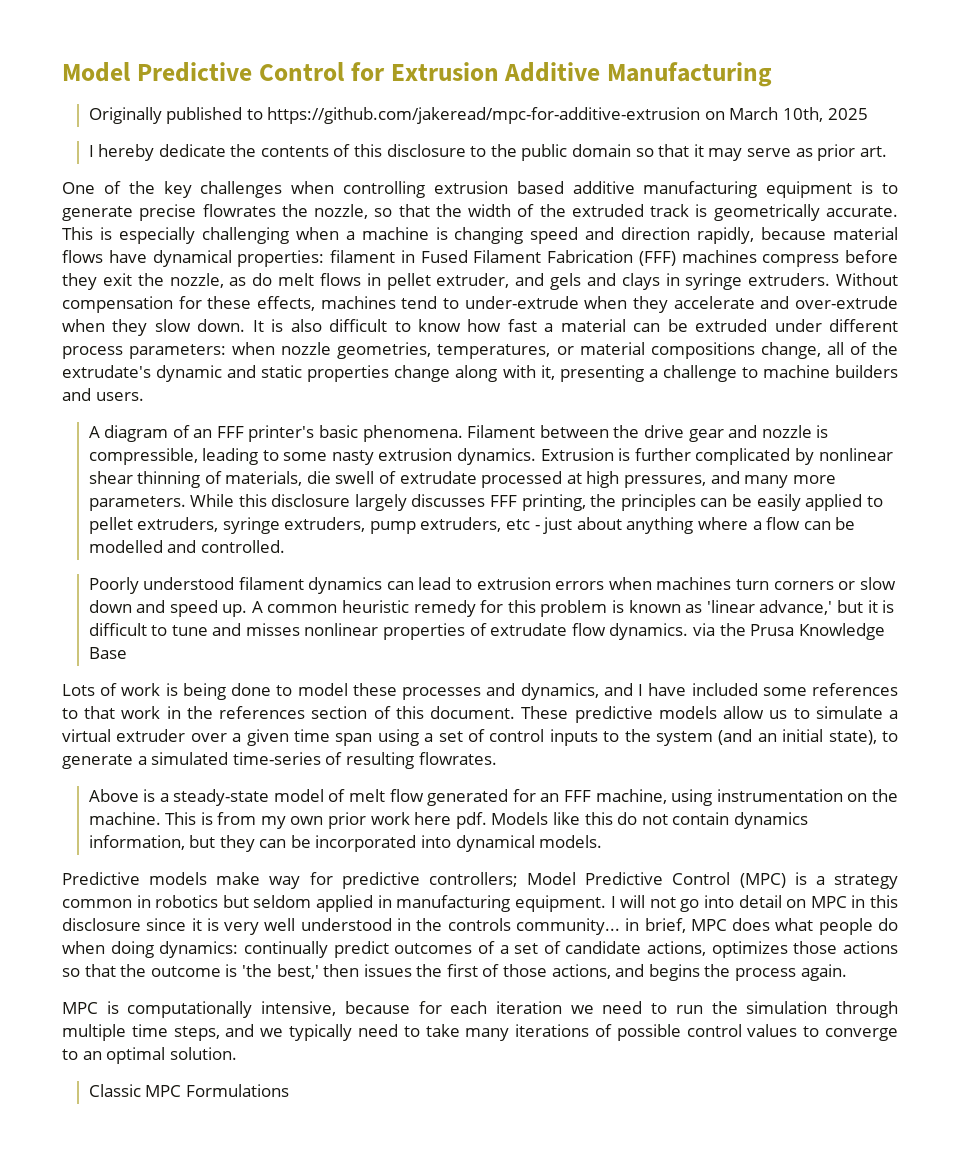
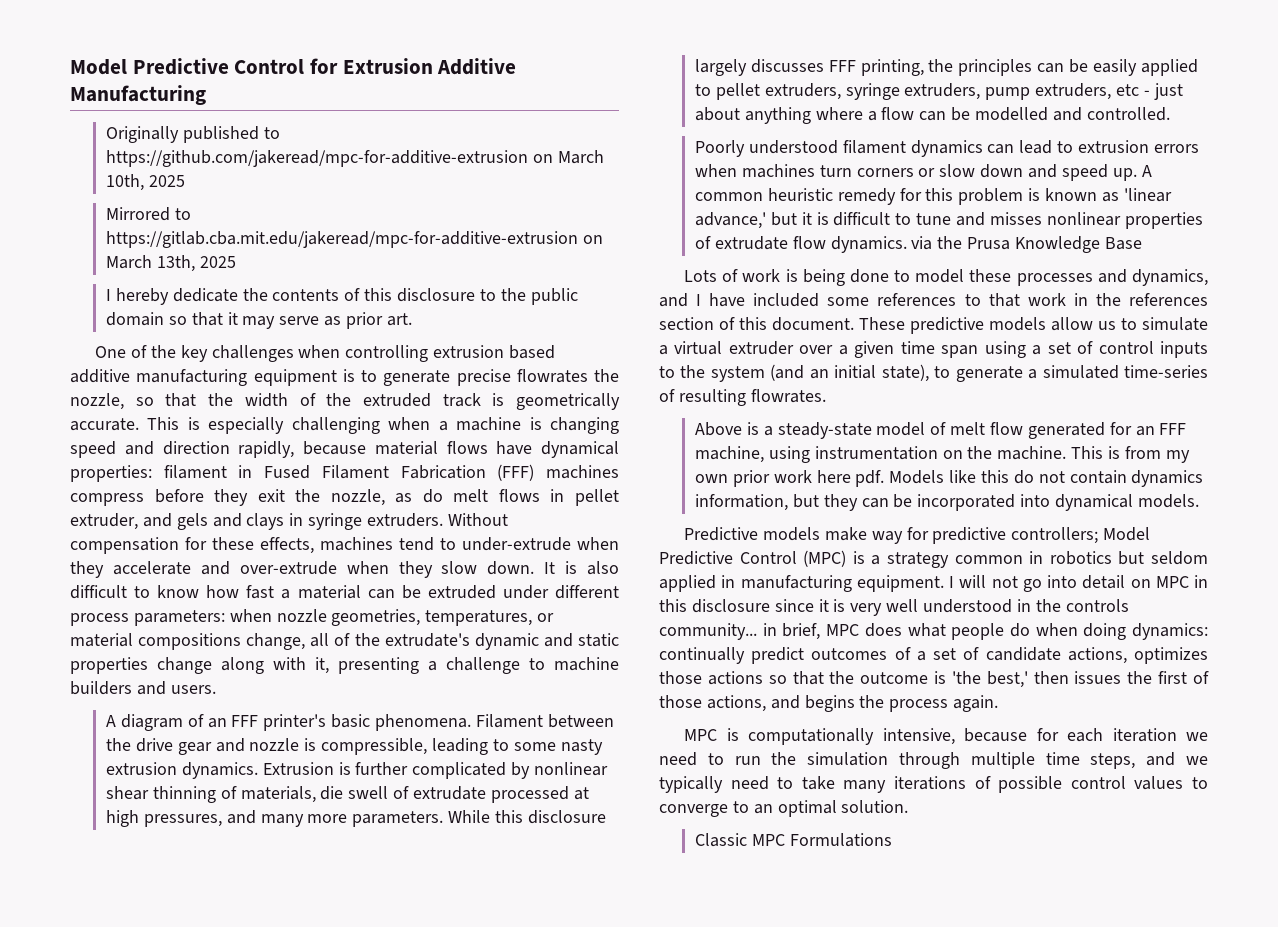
(868, 114) none -> [105,207,191,221] [105,231,603,248] [105,255,236,272] // Mirrored to https://gitlab.cba.mit.edu/jakeread/mpc-for-additive-extrusion on March 13th, 2025

